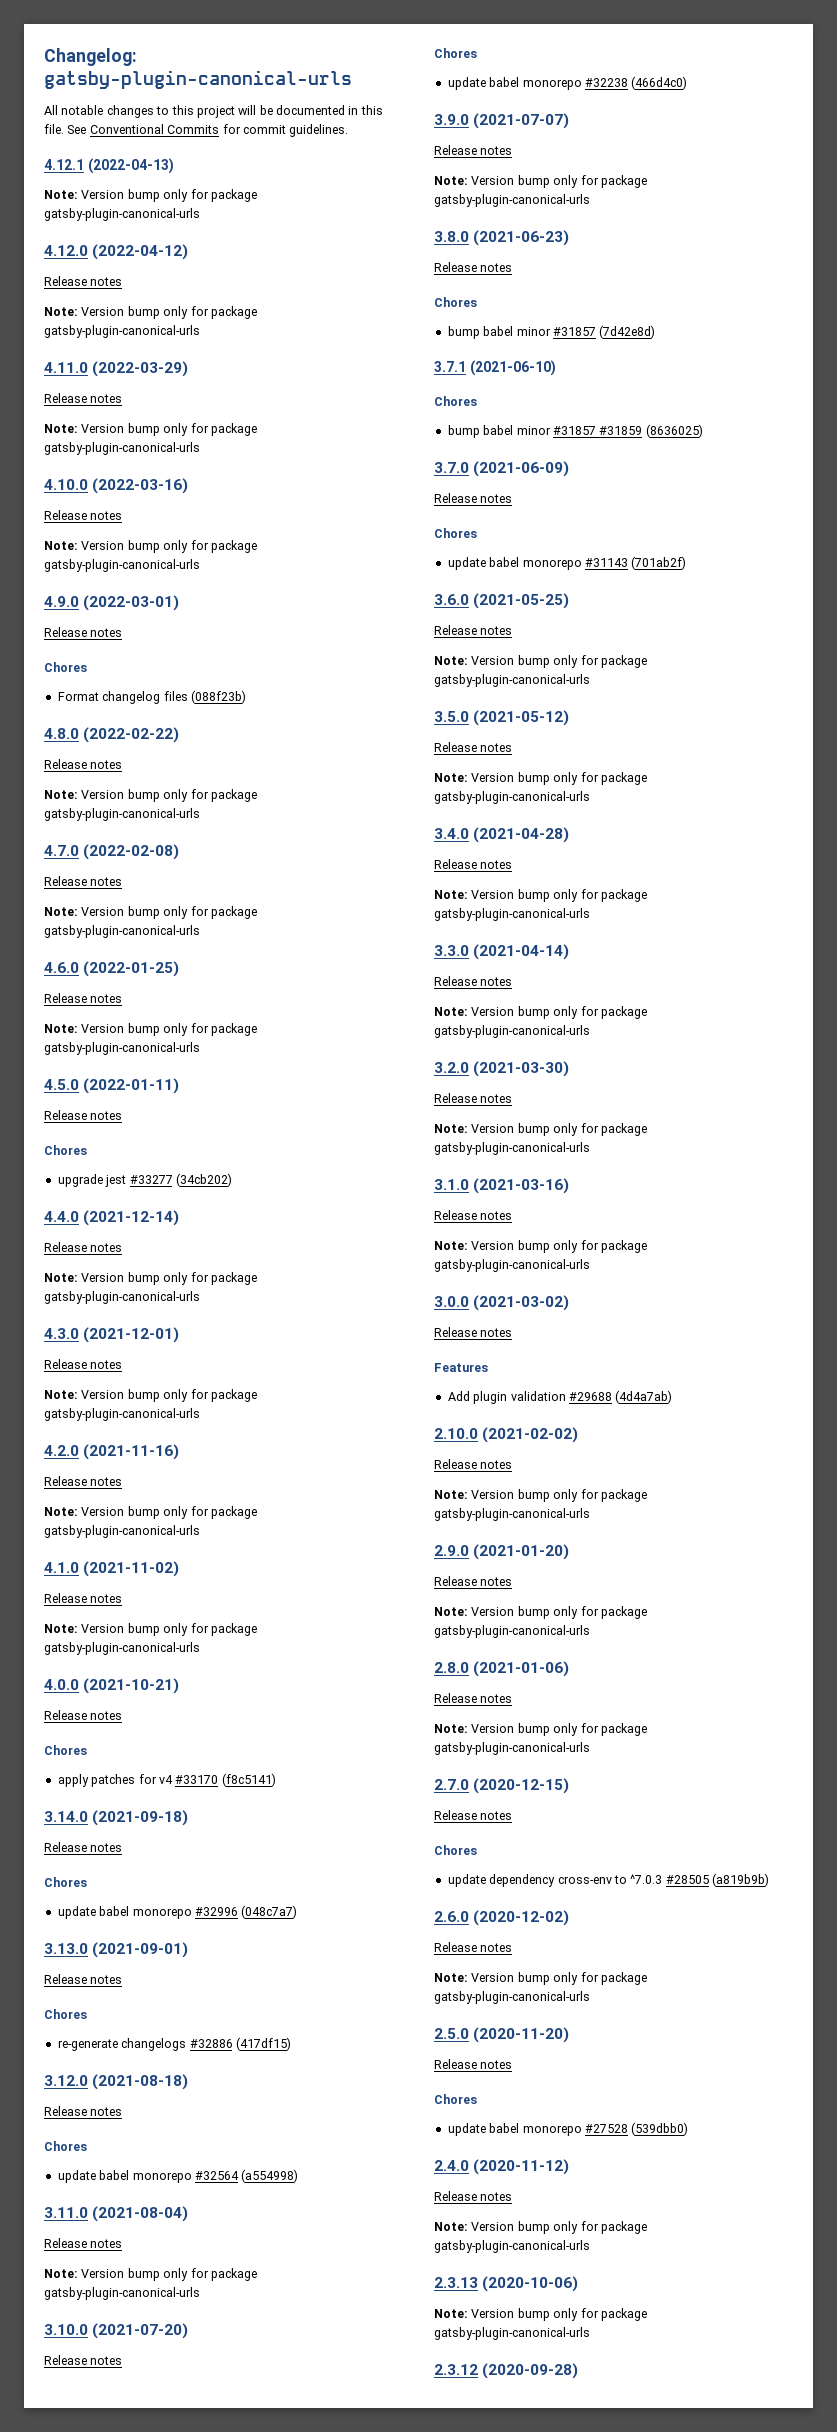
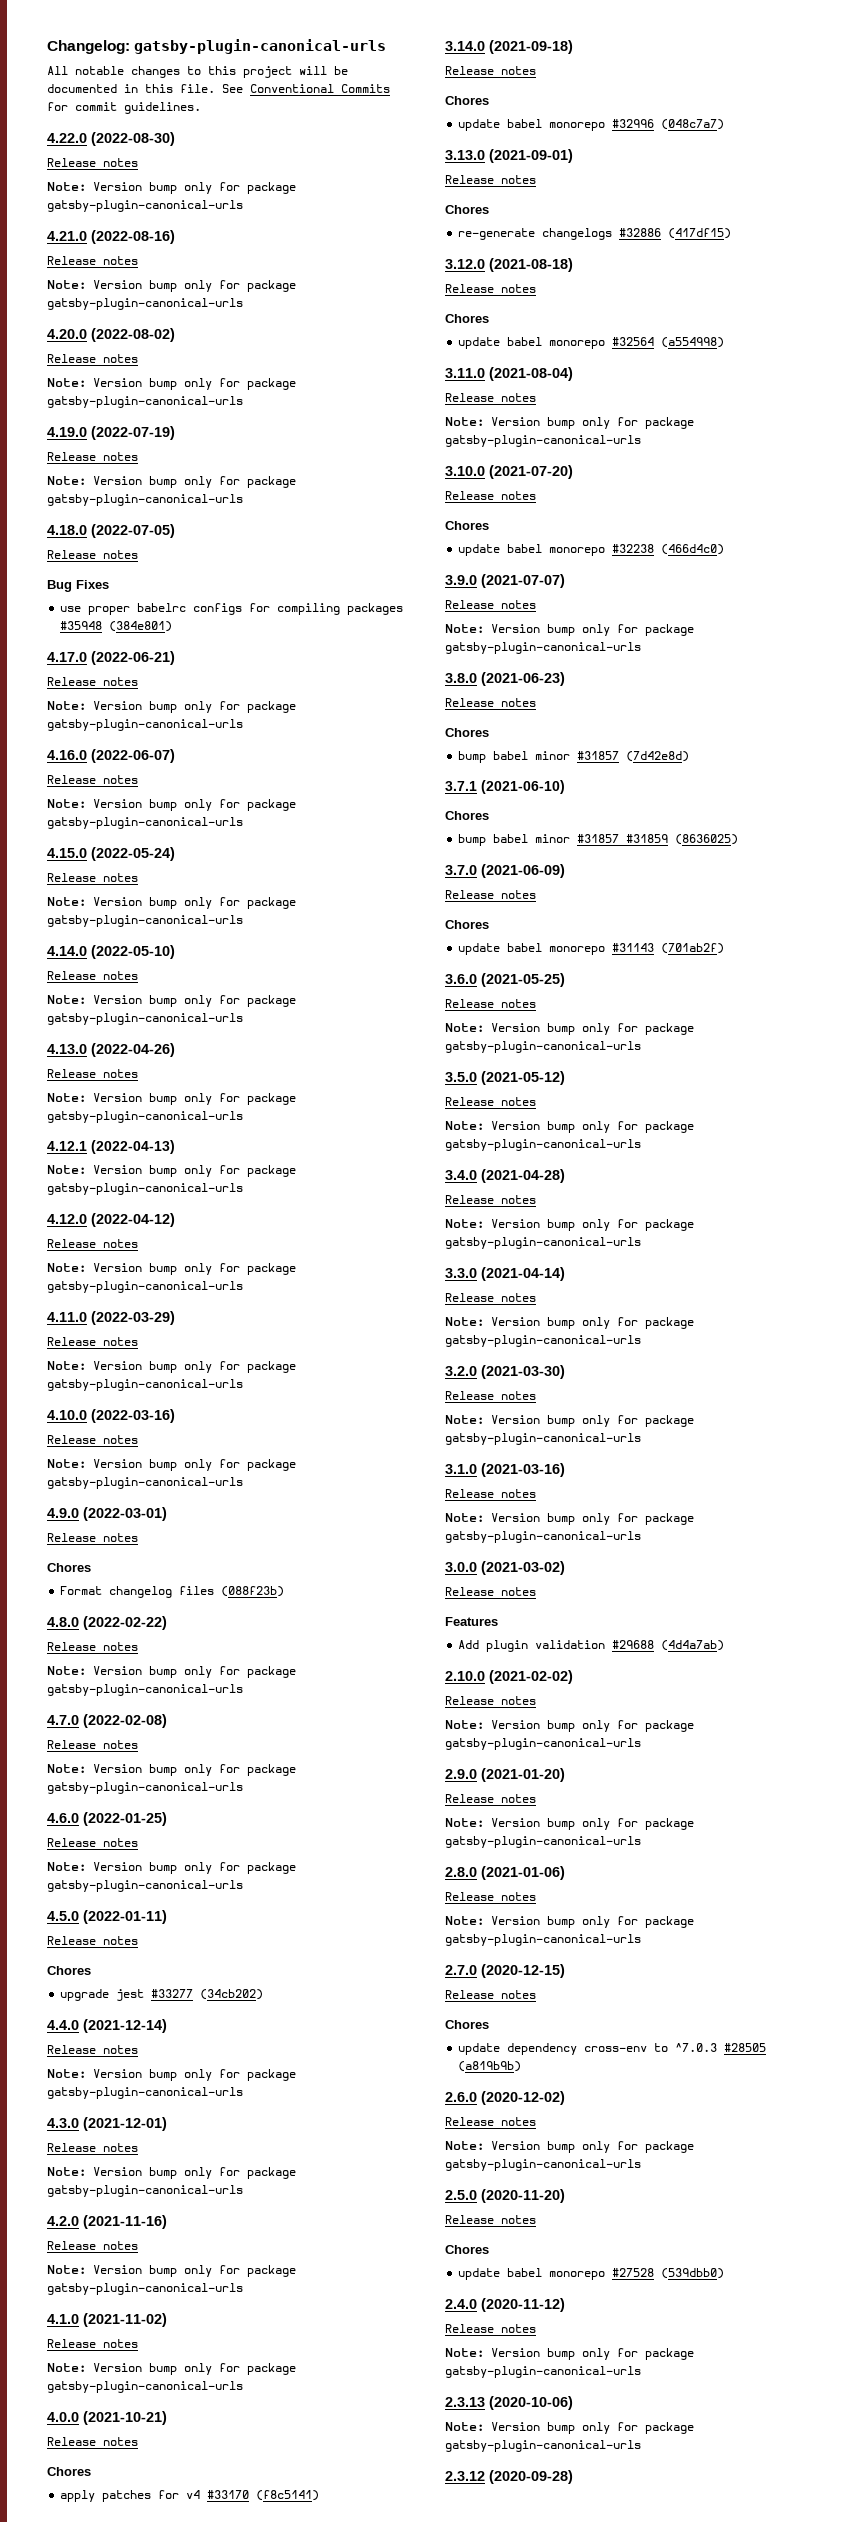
(349, 130) none -> [47,132,175,146] [47,158,138,167] [47,182,296,194] [47,200,243,212] [47,230,175,244] [47,256,138,265] [47,280,296,292] [47,298,243,310] [47,328,175,342] [47,354,138,363] [47,378,296,390] [47,396,243,408] [47,426,175,440] [47,452,138,461] [47,476,296,488] [47,494,243,506] [47,524,175,538] [47,550,138,559] [47,580,109,592] [60,603,404,615] [60,621,173,632] [47,651,175,665] [47,677,138,686] [47,701,296,713] [47,719,243,731] [47,749,175,763] [47,775,138,784] [47,799,296,811] [47,817,243,829] [47,847,175,861] [47,873,138,882] [47,897,296,909] [47,915,243,927] [47,945,175,959] [47,971,138,980] [47,995,296,1007] [47,1013,243,1025] [47,1043,175,1057] [47,1069,138,1078] [47,1093,296,1105] [47,1111,243,1123] // 4.22.0 (2022-08-30) // Release notes // Note: Version bump only for package gatsby-plugin-canonical-urls // 4.21.0 (2022-08-16) // Release notes // Note: Version bump only for package gatsby-plugin-canonical-urls // 4.20.0 (2022-08-02) // Release notes // Note: Version bump only for package gatsby-plugin-canonical-urls // 4.19.0 (2022-07-19) // Release notes // Note: Version bump only for package gatsby-plugin-canonical-urls // 4.18.0 (2022-07-05) // Release notes // Bug Fixes // use proper babelrc configs for compiling packages #35948 (384e801) // 4.17.0 (2022-06-21) // Release notes // Note: Version bump only for package gatsby-plugin-canonical-urls // 4.16.0 (2022-06-07) // Release notes // Note: Version bump only for package gatsby-plugin-canonical-urls // 4.15.0 (2022-05-24) // Release notes // Note: Version bump only for package gatsby-plugin-canonical-urls // 4.14.0 (2022-05-10) // Release notes // Note: Version bump only for package gatsby-plugin-canonical-urls // 4.13.0 (2022-04-26) // Release notes // Note: Version bump only for package gatsby-plugin-canonical-urls

